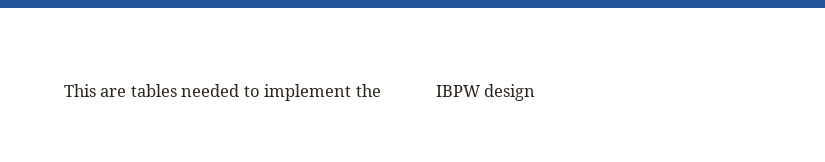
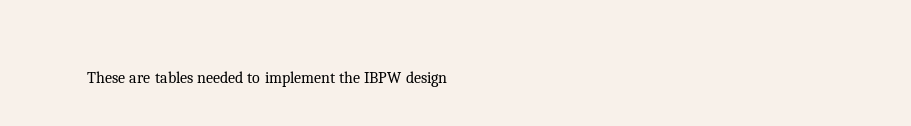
[64,84,96,97] This -> [87,71,125,83] These

